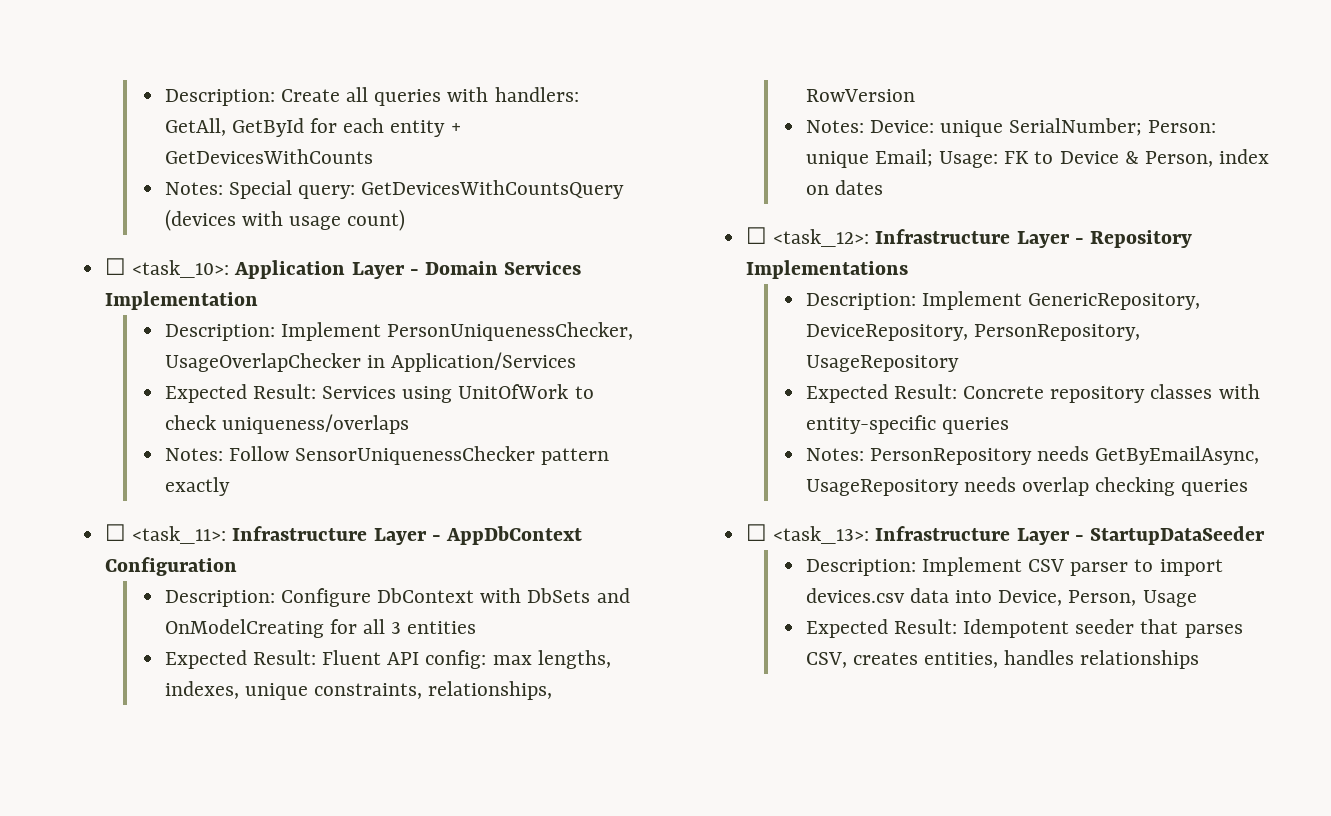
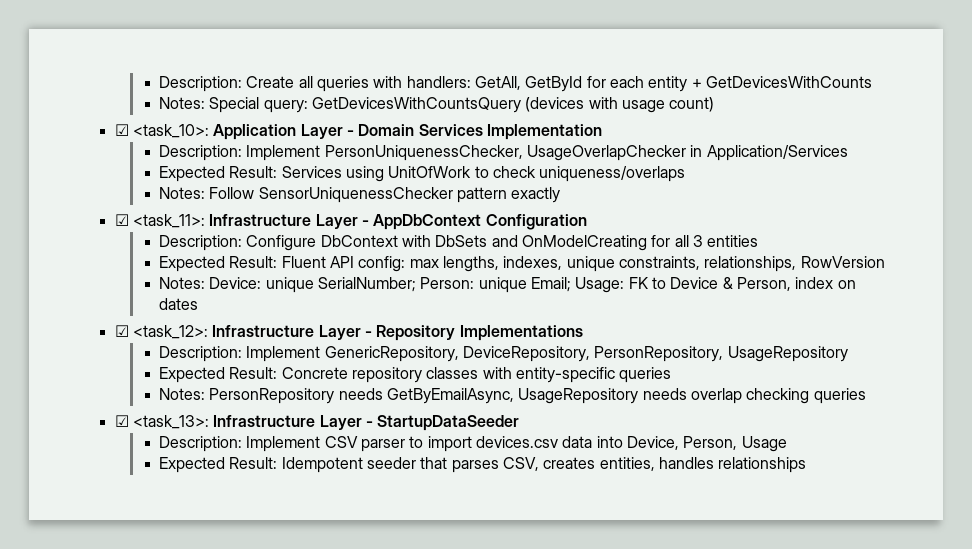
[105,258,127,275] ☐ -> [114,124,129,136] ☑
[105,524,127,541] ☐ -> [114,214,129,226] ☑
[746,227,768,244] ☐ -> [114,325,129,337] ☑
[746,524,768,541] ☐ -> [114,415,129,427] ☑

